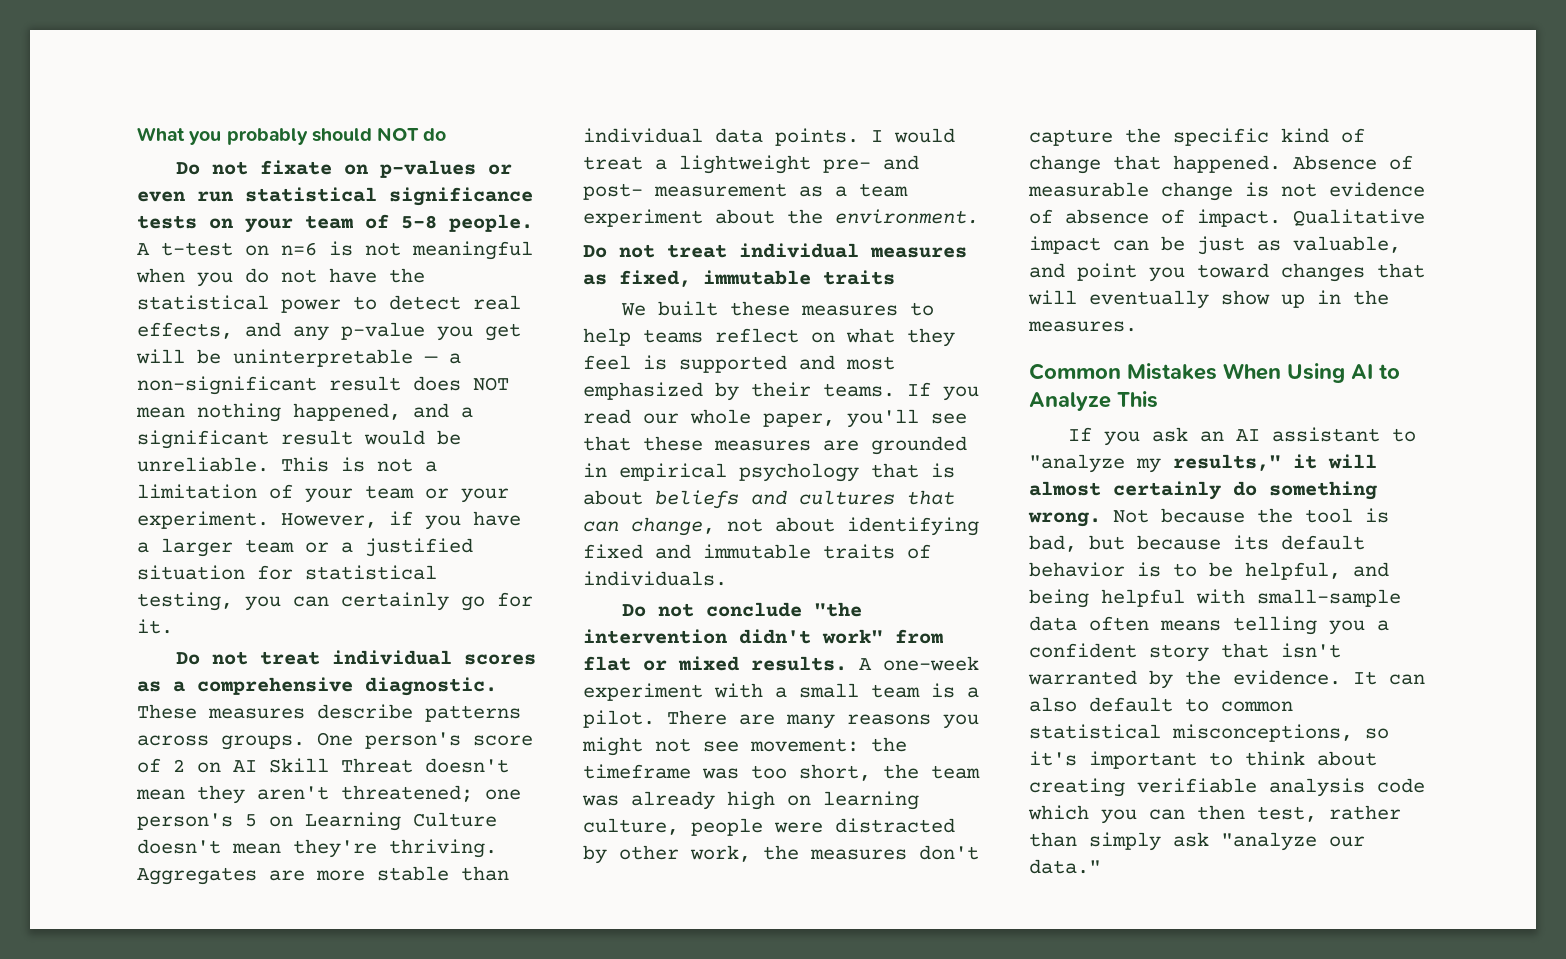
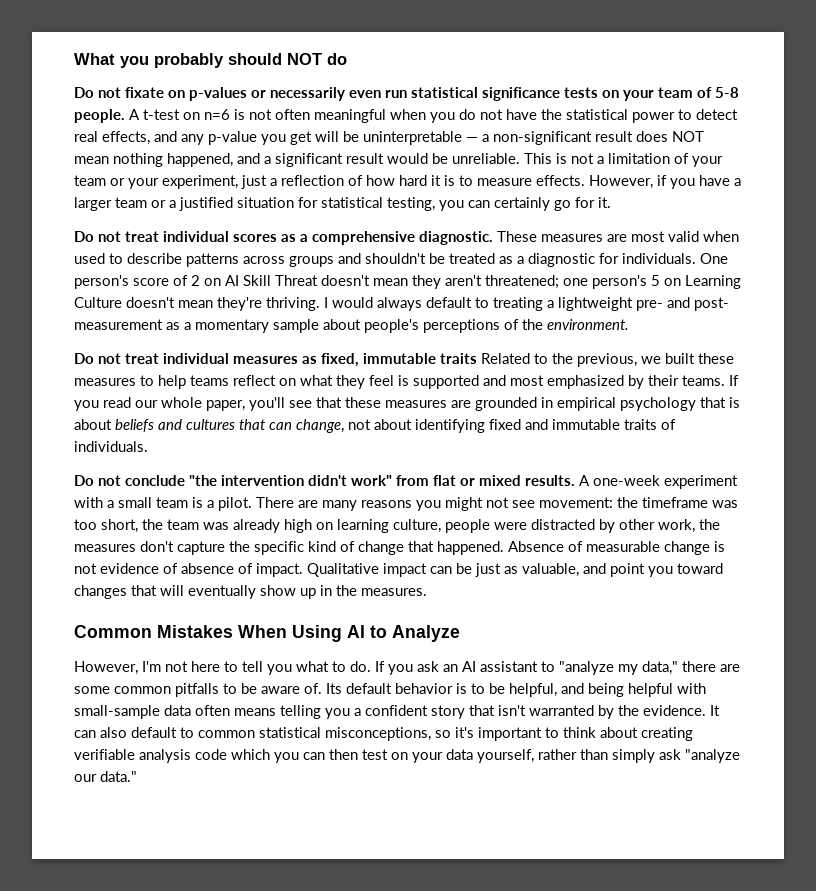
(513, 169) none -> [270,87,345,101] necessarily
(401, 249) none -> [275,109,310,120] often
[137,511,269,529] experiment. -> [162,175,585,189] experiment, just a reflection of how hard it is to measure effects.
[317,704,521,722] [137,735,305,750] describe patterns across groups. -> [607,231,739,242] [74,253,696,267] are most valid when used to describe patterns across groups and shouldn't be treated as a diagnostic for individuals.
[137,866,509,885] [583,128,955,146] [583,156,643,170] Aggregates are more stable than individual data points. I would treat -> [324,297,543,311] I would always default to treating
[859,183,908,197] [583,209,775,227] team experiment about -> [195,319,519,333] momentary sample about people's perceptions of
[621,303,647,316] // We -> [481,353,661,367] Related to the previous, we
[1117,391,1158,408] This // -> [74,661,371,675] // However, I'm not here to tell you what to do.
[1173,454,1377,471] [1029,481,1377,500] [1028,508,1389,527] [1029,535,1269,552] results," it will almost certainly do something wrong. Not because the tool is bad, but because its -> [642,661,740,675] [74,683,342,697] data," there are some common pitfalls to be aware of. Its
[1257,806,1317,822] test, -> [362,749,534,763] test on your data yourself,

